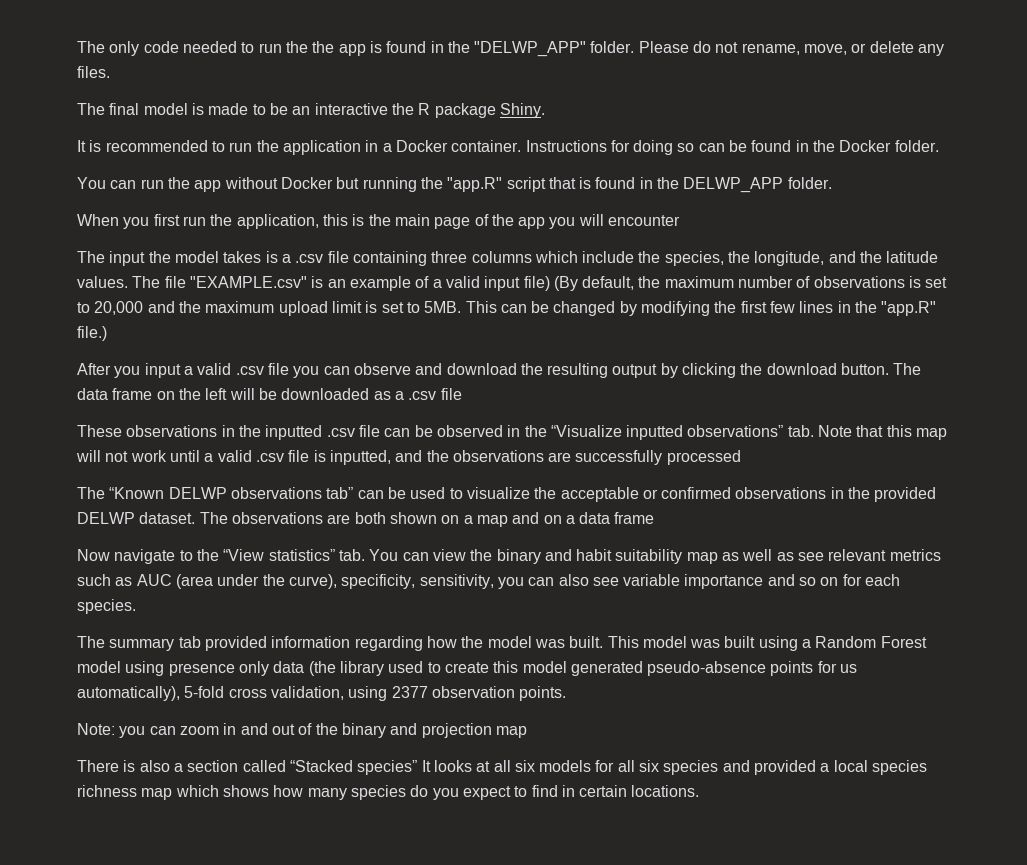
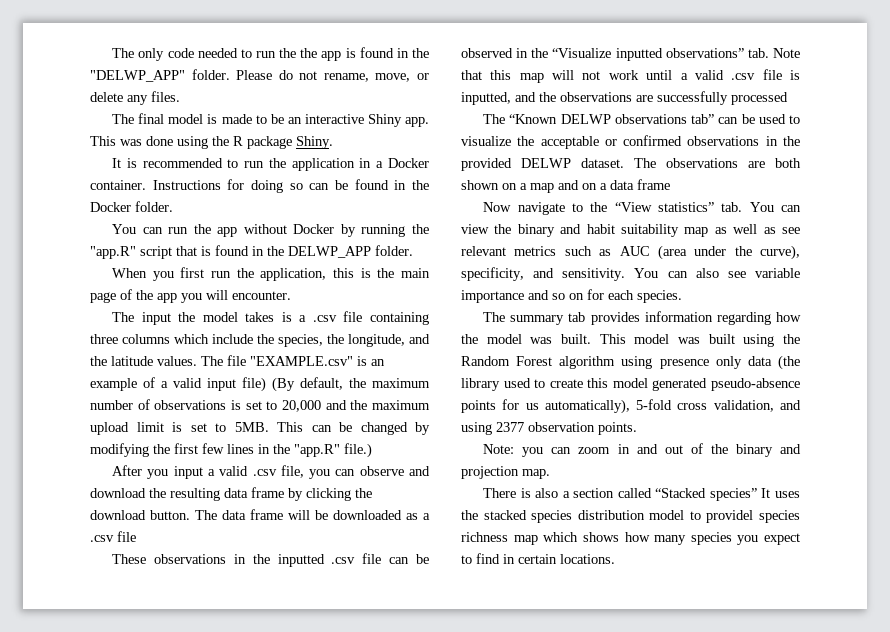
(388, 109) none -> [367,114,429,127] [90,136,208,149] Shiny app. This was done using
[336,177,360,189] but -> [340,224,356,237] by
[608,215,681,226] encounter -> [232,291,291,300] encounter.
[267,363,289,375] file -> [280,465,304,478] file,
[612,364,658,378] output -> [224,487,284,498] data frame
[156,388,228,400] on the left -> (283, 514) none
[419,574,524,589] sensitivity, you -> [533,268,659,281] and sensitivity. You
[204,636,267,651] provided -> [590,312,640,325] provides
[802,639,812,648] a -> [783,334,800,344] the
[77,661,121,673] model -> [559,356,616,369] algorithm
(344, 693) none -> [780,400,801,410] and
[495,726,527,738] map -> [522,469,550,479] map.
[433,760,868,775] looks at all six models for all six species and provided a local -> [775,491,800,498] [461,510,754,523] uses the stacked species distribution model to providel
[410,785,429,797] do -> (732, 538) none

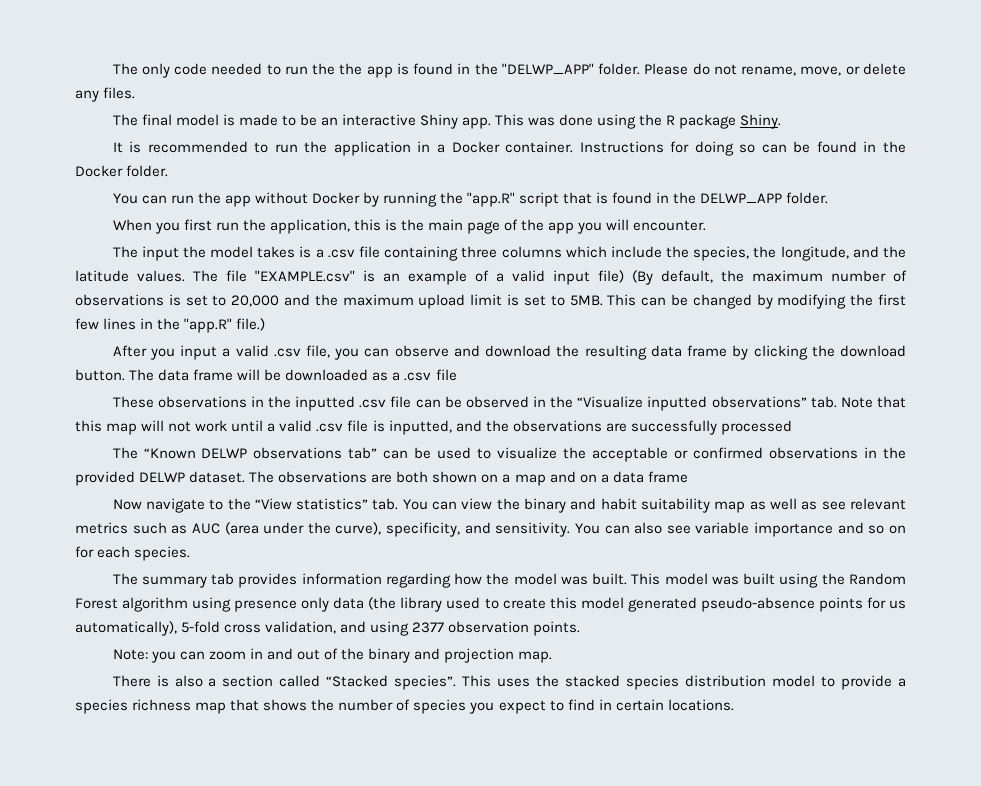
[709,488,771,501] species” It -> [394,675,492,690] species”. This
[706,510,754,523] providel -> [841,675,907,690] provide a
[543,532,687,545] which shows how many -> [230,699,411,711] that shows the number of

